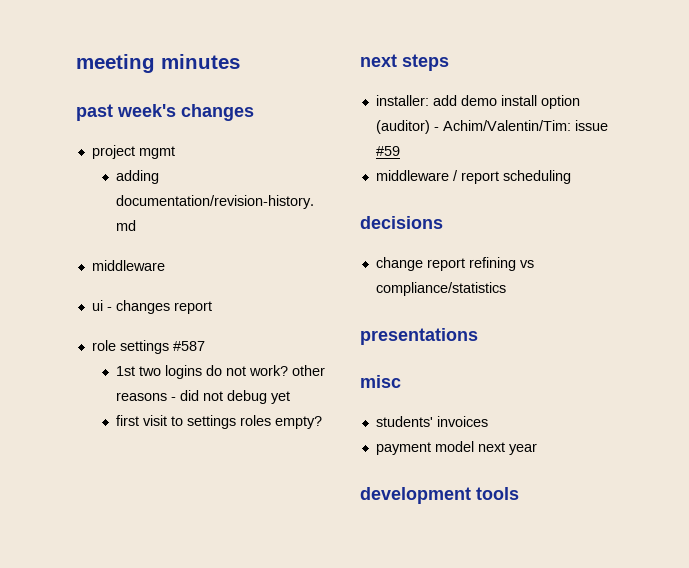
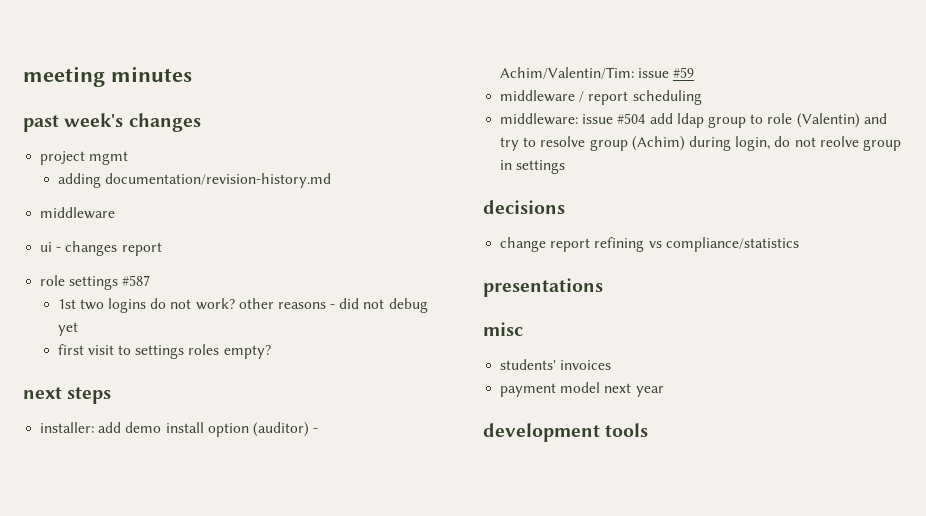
(571, 177) none -> [500,113,887,128] [500,136,901,151] [500,160,566,174] // middleware: issue #504 add ldap group to role (Valentin) and try to resolve group (Achim) during login, do not reolve group in settings

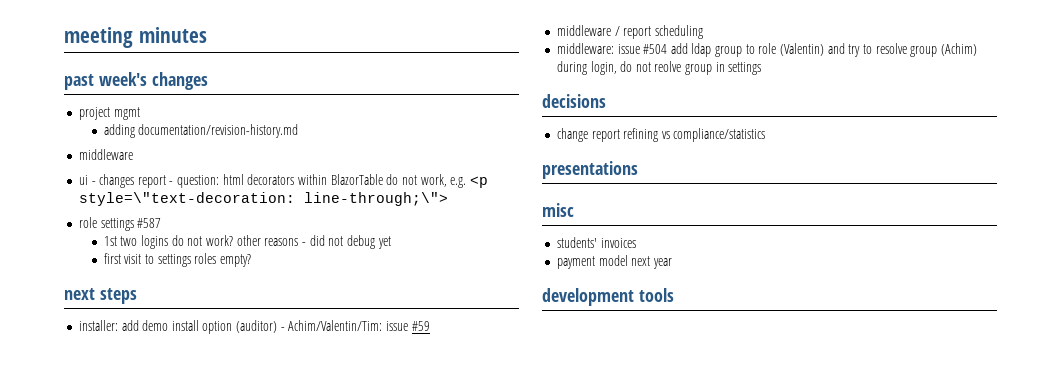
(162, 249) none -> [169,174,488,188] [78,192,448,206] - question: html decorators within BlazorTable do not work, e.g. <p style=\"text-decoration: line-through;\">

